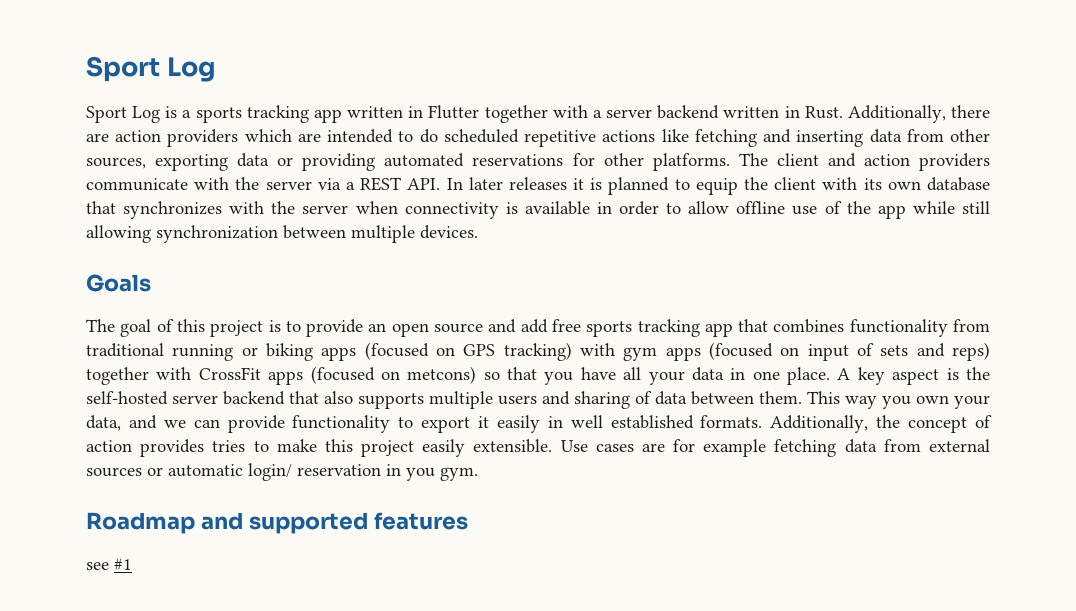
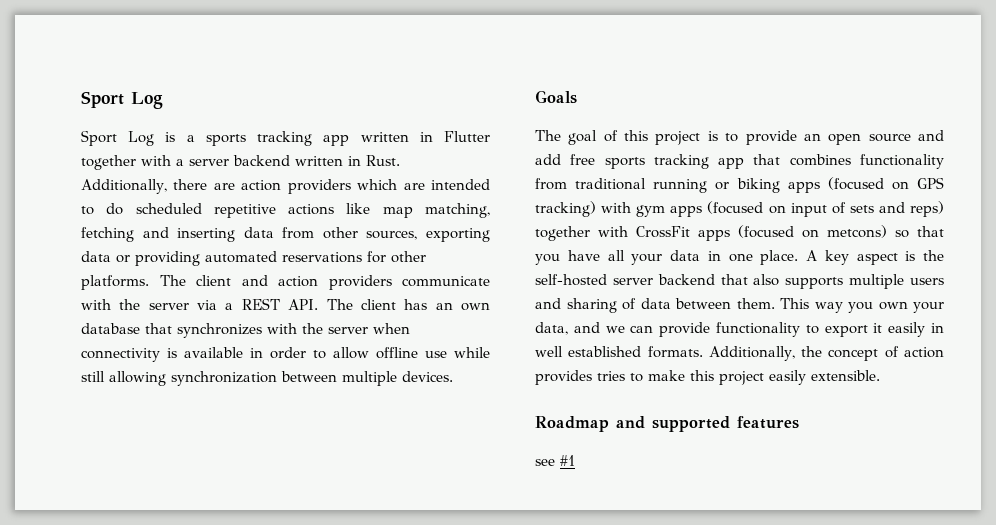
(689, 135) none -> [382,203,490,218] map matching,
[446,177,882,195] In later releases it is planned to equip the client with its -> [326,299,453,310] The client has an
[824,201,906,219] of the app -> (447, 354) none
[560,439,990,457] [86,463,478,481] Use cases are for example fetching data from external sources or automatic login/ reservation in you gym. -> (880, 375) none

